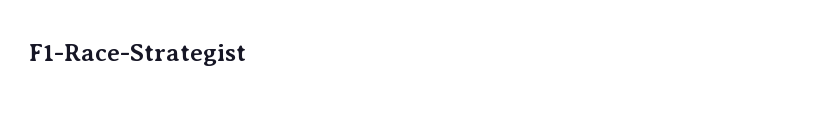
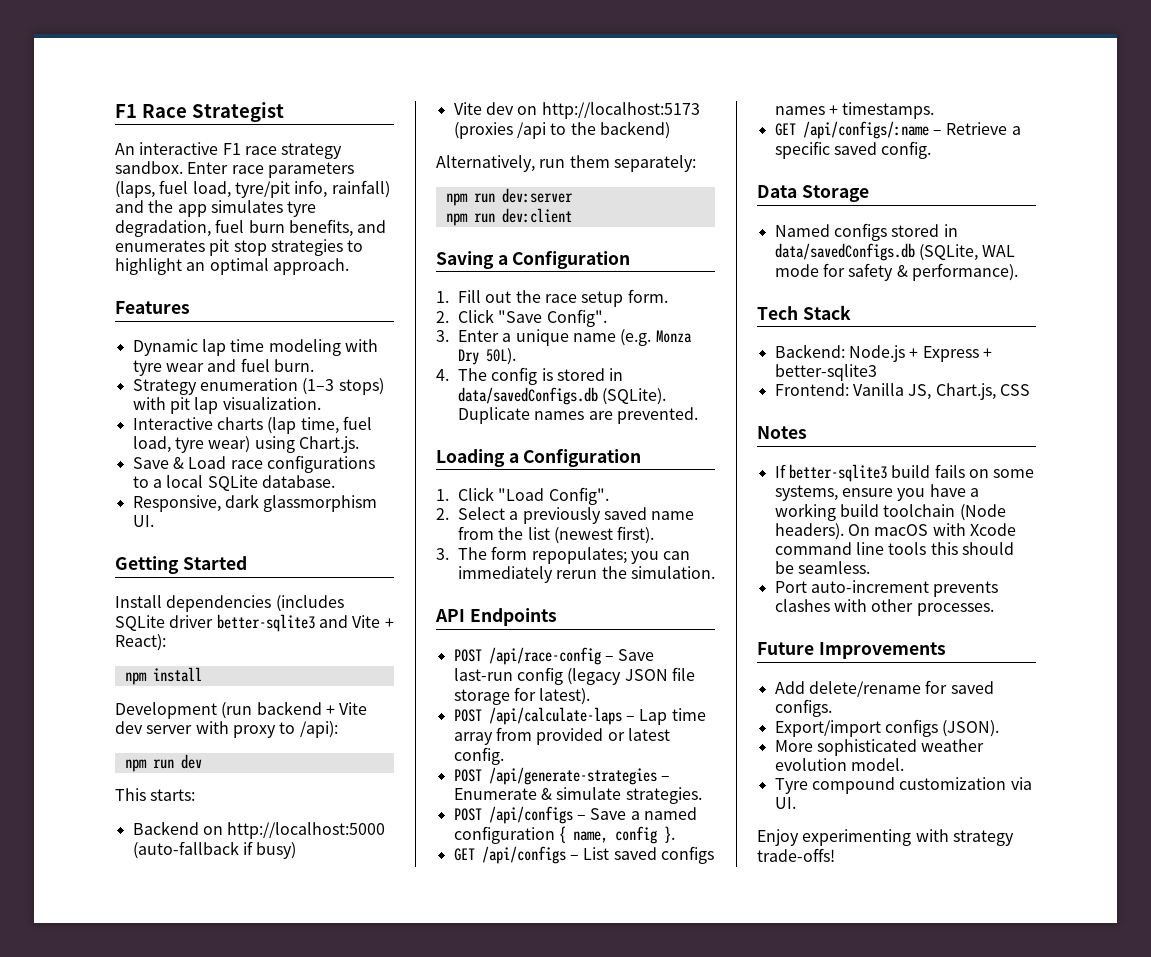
[29,44,246,66] F1-Race-Strategist -> [115,102,284,122] [115,142,343,159] [115,161,354,178] [115,180,390,198] [115,200,317,217] [115,219,387,237] [115,239,364,256] [115,258,349,275] [115,301,190,314] [132,339,378,356] [132,358,314,376] [132,378,384,395] [132,397,321,414] [132,416,372,434] [132,436,359,453] [132,455,375,473] [132,475,335,491] [132,494,378,512] [132,515,154,527] [115,556,247,574] [115,595,344,612] [115,614,394,632] [115,634,166,651] [124,667,202,685] [115,701,368,719] [115,721,338,738] [124,754,202,772] [115,788,196,801] [132,821,386,839] [132,841,297,859] [453,102,700,119] [453,121,670,139] [436,155,696,172] [445,188,573,206] [445,208,572,226] [436,250,631,269] [436,289,668,307] [436,309,607,327] [436,329,692,346] [457,348,516,365] [436,367,624,385] [457,387,667,405] [457,407,698,424] [436,448,642,467] [436,487,609,505] [436,507,695,524] [457,526,655,544] [436,546,691,564] [457,566,715,583] [435,608,557,626] [453,647,655,665] [453,667,695,685] [453,687,591,705] [453,707,706,725] [453,727,670,745] [453,747,504,765] [453,767,670,785] [453,787,702,804] [453,806,697,824] [453,826,675,844] [453,846,714,864] [774,102,935,119] [774,121,1021,139] [774,141,932,159] [757,185,869,202] [774,223,958,241] [774,243,1016,261] [774,263,1018,281] [757,305,851,320] [774,344,992,362] [774,364,877,381] [774,383,1030,400] [757,426,807,439] [774,464,1035,482] [774,484,979,501] [774,503,1006,521] [774,523,1016,540] [774,542,1014,555] [774,561,870,574] [774,580,999,597] [774,599,994,616] [757,642,946,659] [774,680,994,697] [774,699,832,717] [774,719,1000,737] [774,739,985,756] [774,758,904,771] [774,777,1032,794] [774,797,796,809] [757,829,1014,846] [757,848,835,862] F1 Race Strategist // An interactive F1 race strategy sandbox. Enter race parameters (laps, fuel load, tyre/pit info, rainfall) and the app simulates tyre degradation, fuel burn benefits, and enumerates pit stop strategies to highlight an optimal approach. // Features // Dynamic lap time modeling with tyre wear and fuel burn. // Strategy enumeration (1–3 stops) with pit lap visualization. // Interactive charts (lap time, fuel load, tyre wear) using Chart.js. // Save & Load race configurations to a local SQLite database. // Responsive, dark glassmorphism UI. // Getting Started // Install dependencies (includes SQLite driver better-sqlite3 and Vite + React): // npm install // Development (run backend + Vite dev server with proxy to /api): // npm run dev // This starts: // Backend on http://localhost:5000 (auto-fallback if busy) // Vite dev on http://localhost:5173 (proxies /api to the backend) // Alternatively, run them separately: // npm run dev:server // npm run dev:client // Saving a Configuration // 1. Fill out the race setup form. // 2. Click "Save Config". // 3. Enter a unique name (e.g. Monza Dry 50L). // 4. The config is stored in data/savedConfigs.db (SQLite). Duplicate names are prevented. // Loading a Configuration // 1. Click "Load Config". // 2. Select a previously saved name from the list (newest first). // 3. The form repopulates; you can immediately rerun the simulation. // API Endpoints // POST /api/race-config – Save last-run config (legacy JSON file storage for latest). // POST /api/calculate-laps – Lap time array from provided or latest config. // POST /api/generate-strategies – Enumerate & simulate strategies. // POST /api/configs – Save a named configuration { name, config }. // GET /api/configs – List saved configs names + timestamps. // GET /api/configs/:name – Retrieve a specific saved config. // Data Storage // Named configs stored in data/savedConfigs.db (SQLite, WAL mode for safety & performance). // Tech Stack // Backend: Node.js + Express + better-sqlite3 // Frontend: Vanilla JS, Chart.js, CSS // Notes // If better-sqlite3 build fails on some systems, ensure you have a working build toolchain (Node headers). On macOS with Xcode command line tools this should be seamless. // Port auto-increment prevents clashes with other processes. // Future Improvements // Add delete/rename for saved configs. // Export/import configs (JSON). // More sophisticated weather evolution model. // Tyre compound customization via UI. // Enjoy experimenting with strategy trade-offs!

